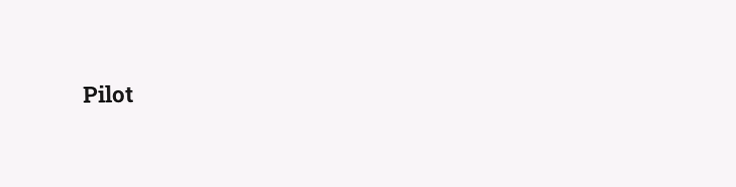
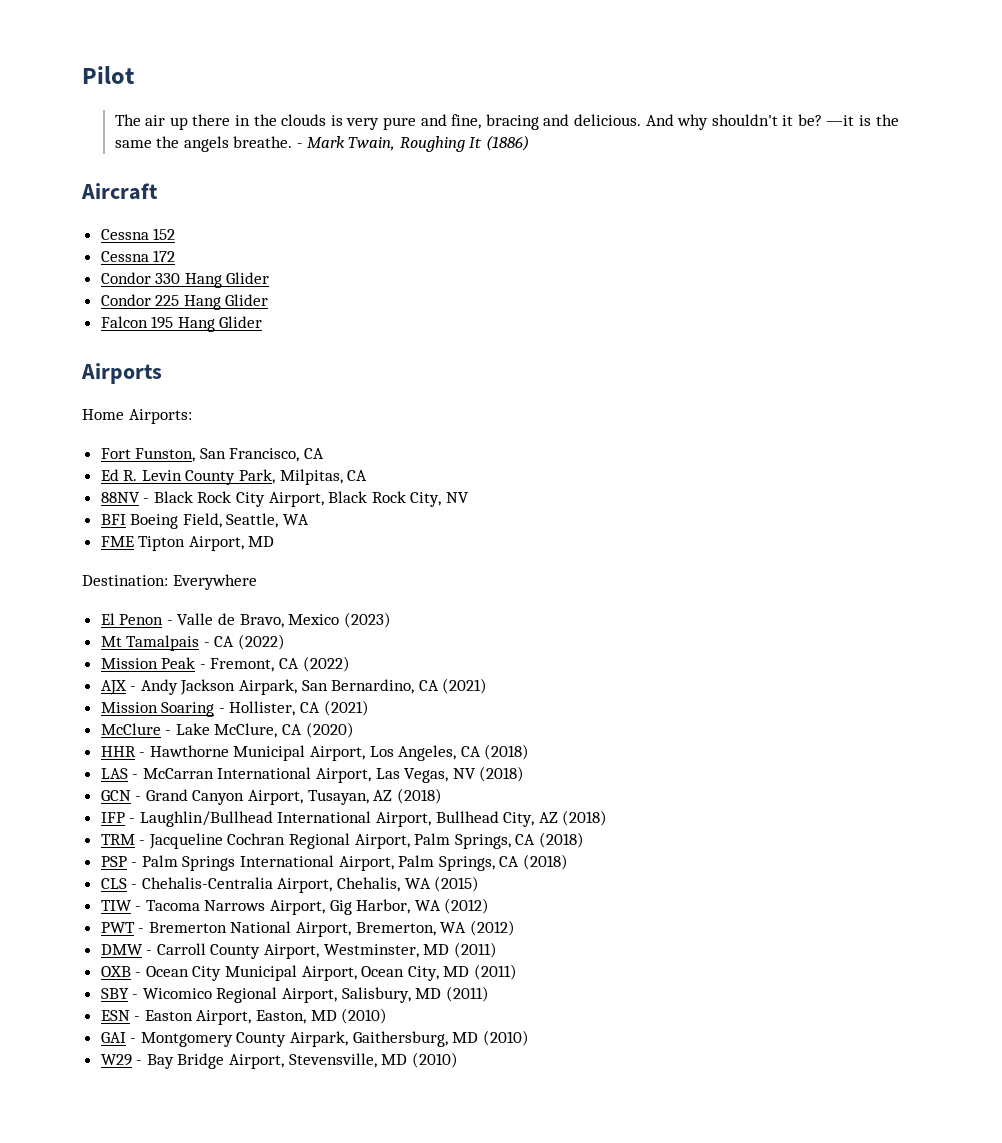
(134, 94) none -> [114,114,899,130] [114,135,529,152] [81,183,158,200] [100,228,176,240] [100,250,176,262] [100,272,270,288] [100,294,269,310] [100,316,263,332] [81,363,162,384] [82,409,192,424] [100,448,325,462] [100,469,368,485] [100,491,470,507] [100,513,310,529] [100,536,275,551] [82,574,257,590] [100,612,391,628] [100,634,286,651] [100,656,350,672] [100,678,488,695] [100,700,369,717] [100,722,354,738] [100,744,530,761] [100,766,525,783] [100,788,442,805] [100,810,608,827] [100,832,585,849] [100,854,569,871] [100,876,480,893] [100,898,490,915] [100,920,515,937] [100,942,497,959] [100,964,518,981] [100,986,489,1003] [100,1008,388,1025] [100,1030,529,1047] [100,1052,458,1069] // The air up there in the clouds is very pure and fine, bracing and delicious. And why shouldn't it be? —it is the same the angels breathe. - Mark Twain, Roughing It (1886) // Aircraft // Cessna 152 // Cessna 172 // Condor 330 Hang Glider // Condor 225 Hang Glider // Falcon 195 Hang Glider // Airports // Home Airports: // Fort Funston, San Francisco, CA // Ed R. Levin County Park, Milpitas, CA // 88NV - Black Rock City Airport, Black Rock City, NV // BFI Boeing Field, Seattle, WA // FME Tipton Airport, MD // Destination: Everywhere // El Penon - Valle de Bravo, Mexico (2023) // Mt Tamalpais - CA (2022) // Mission Peak - Fremont, CA (2022) // AJX - Andy Jackson Airpark, San Bernardino, CA (2021) // Mission Soaring - Hollister, CA (2021) // McClure - Lake McClure, CA (2020) // HHR - Hawthorne Municipal Airport, Los Angeles, CA (2018) // LAS - McCarran International Airport, Las Vegas, NV (2018) // GCN - Grand Canyon Airport, Tusayan, AZ (2018) // IFP - Laughlin/Bullhead International Airport, Bullhead City, AZ (2018) // TRM - Jacqueline Cochran Regional Airport, Palm Springs, CA (2018) // PSP - Palm Springs International Airport, Palm Springs, CA (2018) // CLS - Chehalis-Centralia Airport, Chehalis, WA (2015) // TIW - Tacoma Narrows Airport, Gig Harbor, WA (2012) // PWT - Bremerton National Airport, Bremerton, WA (2012) // DMW - Carroll County Airport, Westminster, MD (2011) // OXB - Ocean City Municipal Airport, Ocean City, MD (2011) // SBY - Wicomico Regional Airport, Salisbury, MD (2011) // ESN - Easton Airport, Easton, MD (2010) // GAI - Montgomery County Airpark, Gaithersburg, MD (2010) // W29 - Bay Bridge Airport, Stevensville, MD (2010)

